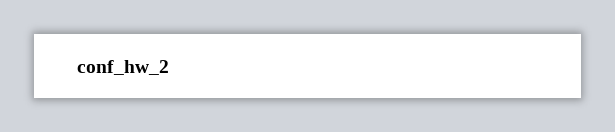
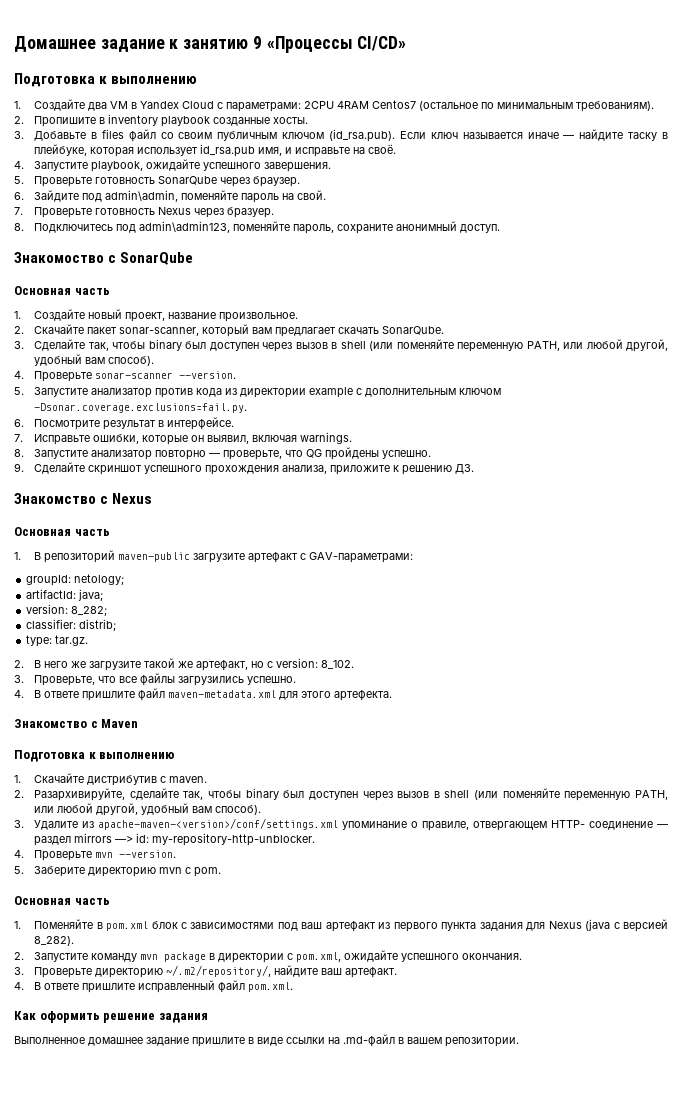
[77,60,169,75] conf_hw_2 -> [14,36,407,53] [14,73,198,87] [14,99,655,112] [14,114,309,127] [14,129,669,142] [34,144,397,157] [14,159,332,172] [14,176,301,187] [14,190,327,203] [14,207,275,218] [14,221,501,234] [14,252,194,265] [14,286,110,295] [14,309,299,322] [14,324,445,337] [14,339,669,352] [34,354,155,366] [14,371,237,382] [14,387,502,398] [34,403,248,413] [14,417,235,430] [14,432,353,445] [14,447,432,460] [14,462,475,475] [14,493,153,504] [14,527,110,536] [14,550,414,563] [26,574,125,586] [26,589,104,601] [26,604,108,616] [26,619,117,631] [26,635,89,647] [14,658,355,671] [14,673,297,686] [14,688,393,701] [14,719,139,728] [14,750,176,762] [14,773,208,786] [14,788,668,801] [34,803,262,816] [14,818,668,831] [34,833,316,846] [14,850,177,861] [14,866,222,877] [14,896,110,905] [14,919,668,932] [34,936,75,946] [14,950,523,963] [14,965,398,978] [14,980,294,993] [14,1011,208,1023] [14,1034,519,1047] Домашнее задание к занятию 9 «Процессы CI/CD» // Подготовка к выполнению // 1. Создайте два VM в Yandex Cloud с параметрами: 2CPU 4RAM Centos7 (остальное по минимальным требованиям). // 2. Пропишите в inventory playbook созданные хосты. // 3. Добавьте в files файл со своим публичным ключом (id_rsa.pub). Если ключ называется иначе — найдите таску в плейбуке, которая использует id_rsa.pub имя, и исправьте на своё. // 4. Запустите playbook, ожидайте успешного завершения. // 5. Проверьте готовность SonarQube через браузер. // 6. Зайдите под admin\admin, поменяйте пароль на свой. // 7. Проверьте готовность Nexus через бразуер. // 8. Подключитесь под admin\admin123, поменяйте пароль, сохраните анонимный доступ. // Знакомоство с SonarQube // Основная часть // 1. Создайте новый проект, название произвольное. // 2. Скачайте пакет sonar-scanner, который вам предлагает скачать SonarQube. // 3. Сделайте так, чтобы binary был доступен через вызов в shell (или поменяйте переменную PATH, или любой другой, удобный вам способ). // 4. Проверьте sonar-scanner --version. // 5. Запустите анализатор против кода из директории example с дополнительным ключом -Dsonar.coverage.exclusions=fail.py. // 6. Посмотрите результат в интерфейсе. // 7. Исправьте ошибки, которые он выявил, включая warnings. // 8. Запустите анализатор повторно — проверьте, что QG пройдены успешно. // 9. Сделайте скриншот успешного прохождения анализа, приложите к решению ДЗ. // Знакомство с Nexus // Основная часть // 1. В репозиторий maven-public загрузите артефакт с GAV-параметрами: // groupId: netology; // artifactId: java; // version: 8_282; // classifier: distrib; // type: tar.gz. // 2. В него же загрузите такой же артефакт, но с version: 8_102. // 3. Проверьте, что все файлы загрузились успешно. // 4. В ответе пришлите файл maven-metadata.xml для этого артефекта. // Знакомство с Maven // Подготовка к выполнению // 1. Скачайте дистрибутив с maven. // 2. Разархивируйте, сделайте так, чтобы binary был доступен через вызов в shell (или поменяйте переменную PATH, или любой другой, удобный вам способ). // 3. Удалите из apache-maven-<version>/conf/settings.xml упоминание о правиле, отвергающем HTTP- соединение — раздел mirrors —> id: my-repository-http-unblocker. // 4. Проверьте mvn --version. // 5. Заберите директорию mvn с pom. // Основная часть // 1. Поменяйте в pom.xml блок с зависимостями под ваш артефакт из первого пункта задания для Nexus (java с версией 8_282). // 2. Запустите команду mvn package в директории с pom.xml, ожидайте успешного окончания. // 3. Проверьте директорию ~/.m2/repository/, найдите ваш артефакт. // 4. В ответе пришлите исправленный файл pom.xml. // Как оформить решение задания // Выполненное домашнее задание пришлите в виде ссылки на .md-файл в вашем репозитории.

